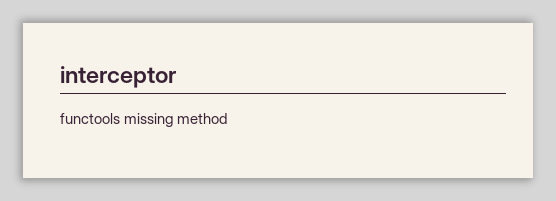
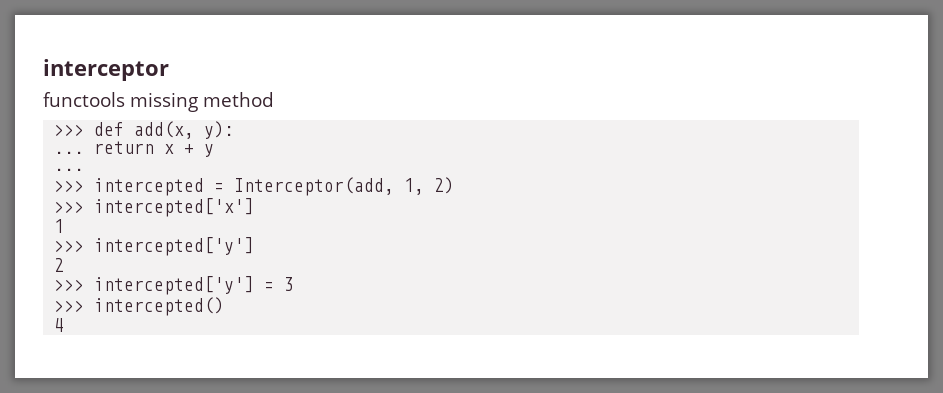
(228, 118) none -> [54,121,235,139] [54,141,215,157] [54,168,85,171] [54,177,455,196] [54,198,255,217] [54,219,65,233] [54,237,255,256] [54,258,65,272] [54,276,295,295] [54,297,225,316] [54,318,65,332] // >>> def add(x, y): // ... return x + y // ... // >>> intercepted = Interceptor(add, 1, 2) // >>> intercepted['x'] // 1 // >>> intercepted['y'] // 2 // >>> intercepted['y'] = 3 // >>> intercepted() // 4

